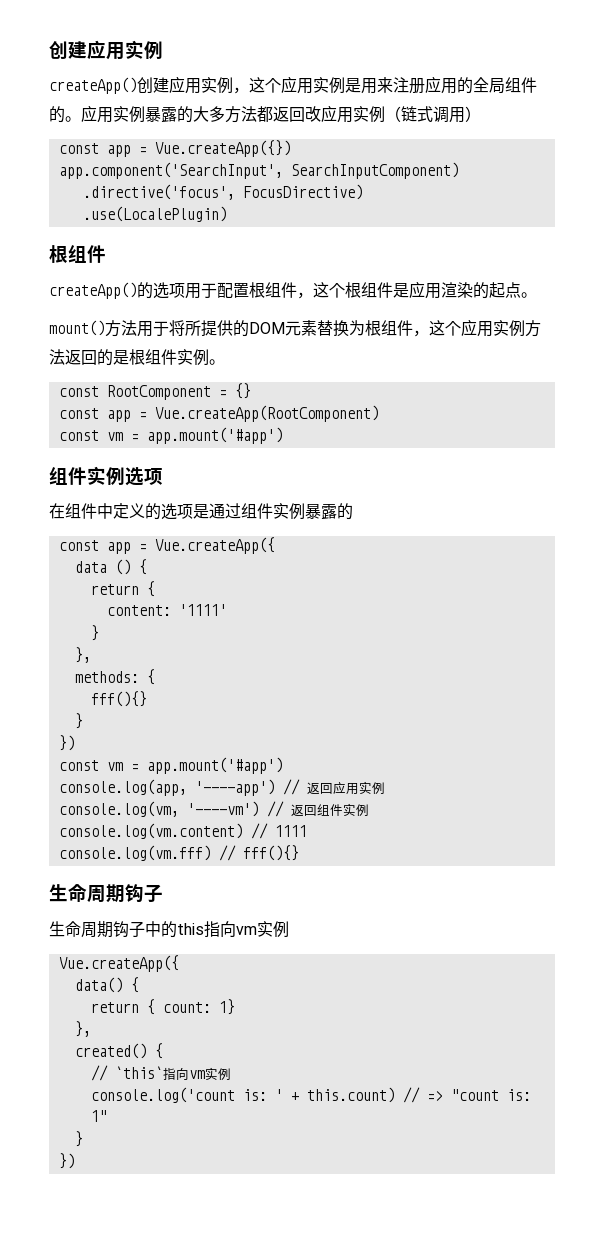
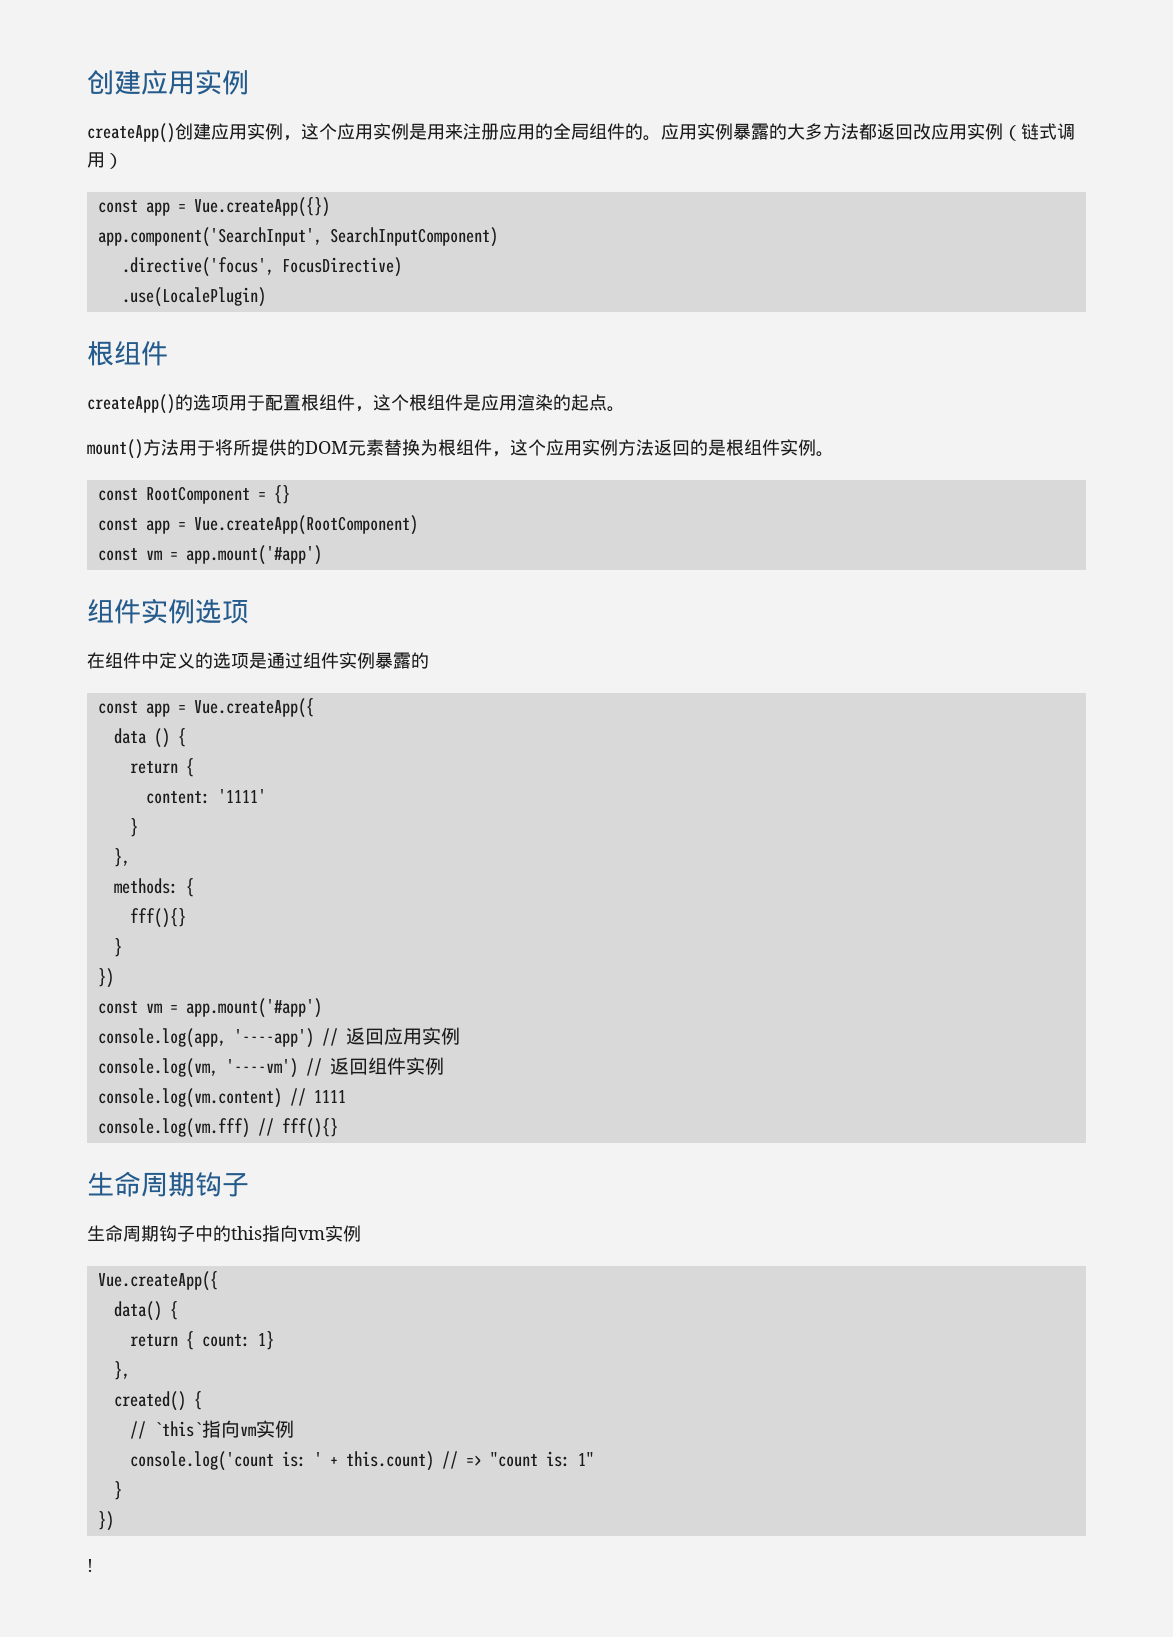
(75, 1161) none -> [87,1559,93,1572] // !

